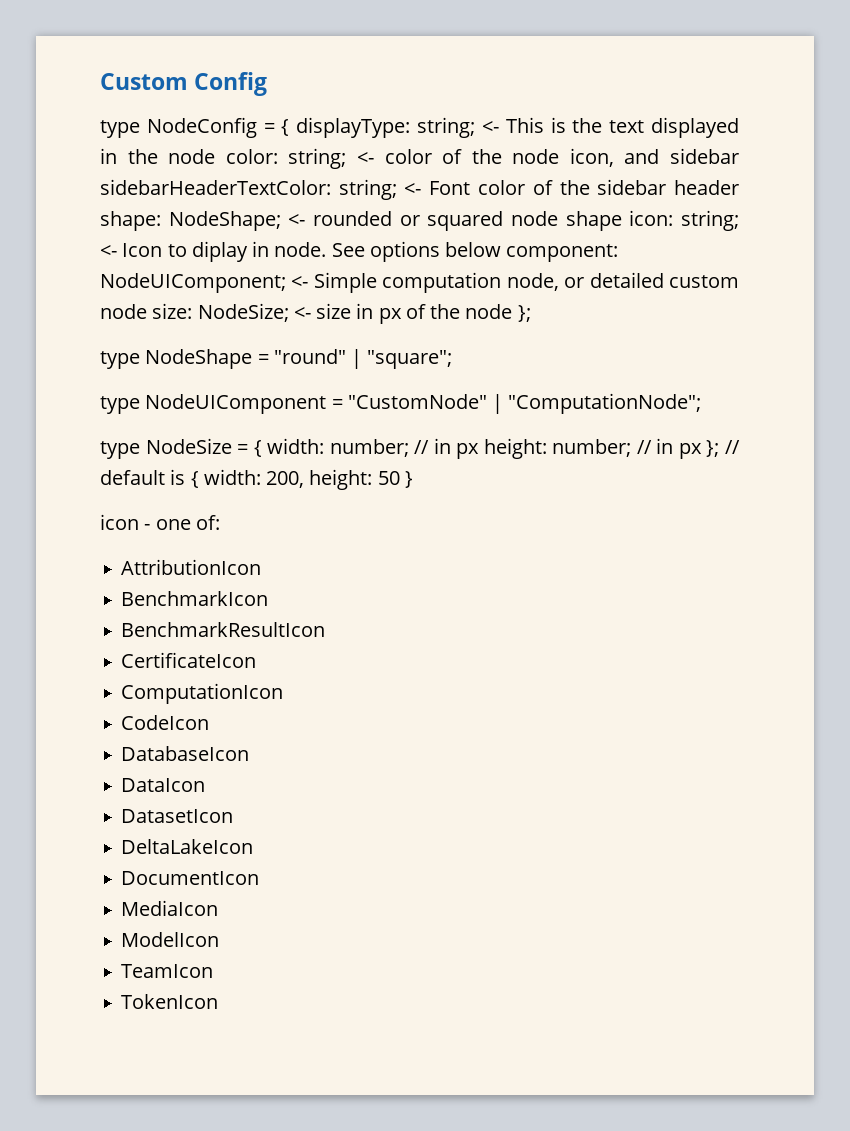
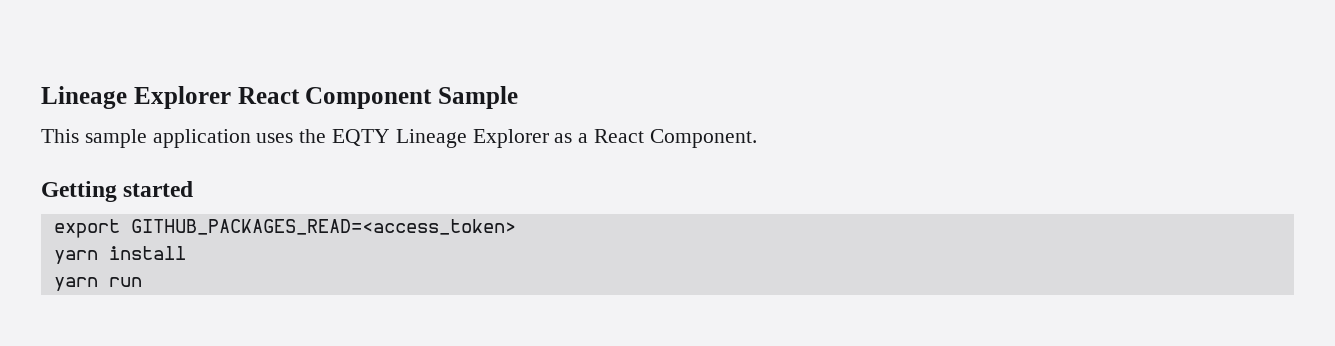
[100,72,268,96] [100,117,739,138] [100,148,739,169] [100,179,739,200] [100,210,739,231] [100,241,619,262] [100,272,740,293] [100,303,531,324] [100,349,453,369] [100,393,702,414] [100,438,740,459] [100,469,413,490] [100,514,220,530] [121,559,262,575] [121,591,269,606] [121,622,326,637] [121,652,257,668] [121,683,284,704] [121,715,210,730] [121,746,250,761] [121,778,206,792] [121,809,234,823] [121,839,254,854] [121,871,260,885] [121,900,219,916] [121,932,220,947] [121,964,214,978] [121,994,219,1009] Custom Config // type NodeConfig = { displayType: string; <- This is the text displayed in the node color: string; <- color of the node icon, and sidebar sidebarHeaderTextColor: string; <- Font color of the sidebar header shape: NodeShape; <- rounded or squared node shape icon: string; <- Icon to diplay in node. See options below component: NodeUIComponent; <- Simple computation node, or detailed custom node size: NodeSize; <- size in px of the node }; // type NodeShape = "round" | "square"; // type NodeUIComponent = "CustomNode" | "ComputationNode"; // type NodeSize = { width: number; // in px height: number; // in px }; // default is { width: 200, height: 50 } // icon - one of: // AttributionIcon // BenchmarkIcon // BenchmarkResultIcon // CertificateIcon // ComputationIcon // CodeIcon // DatabaseIcon // DataIcon // DatasetIcon // DeltaLakeIcon // DocumentIcon // MediaIcon // ModelIcon // TeamIcon // TokenIcon -> [41,86,518,109] [41,129,757,148] [41,181,194,202] [53,219,516,238] [53,246,186,264] [53,277,142,291] Lineage Explorer React Component Sample // This sample application uses the EQTY Lineage Explorer as a React Component. // Getting started // export GITHUB_PACKAGES_READ=<access_token> // yarn install // yarn run

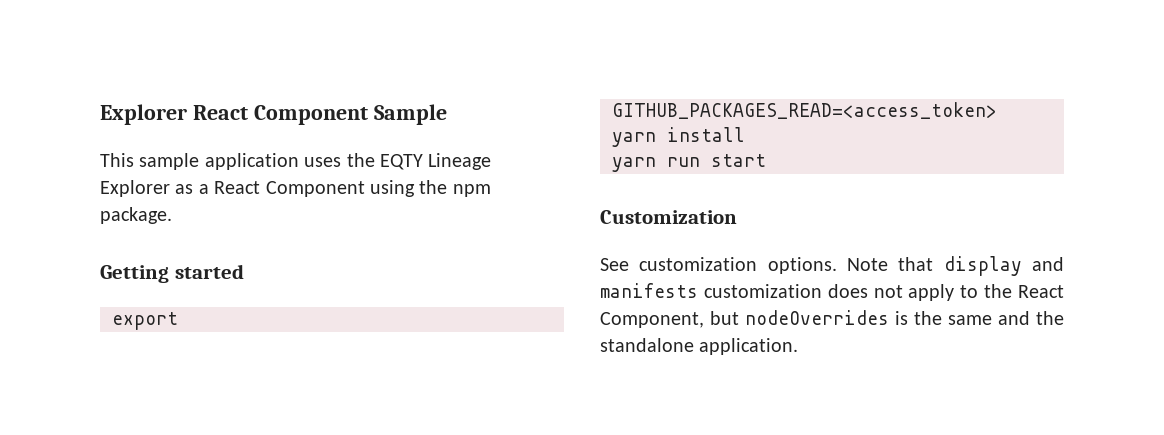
[41,86,127,109] Lineage -> (100, 114) none
[649,129,757,148] Component. -> [265,180,491,197] [100,207,172,224] Component using the npm package.
(142, 282) none -> [711,154,766,167] [600,210,737,224] [600,256,1064,276] [600,283,1064,301] [600,310,1064,328] [600,338,799,355] start // Customization // See customization options. Note that display and manifests customization does not apply to the React Component, but nodeOverrides is the same and the standalone application.

